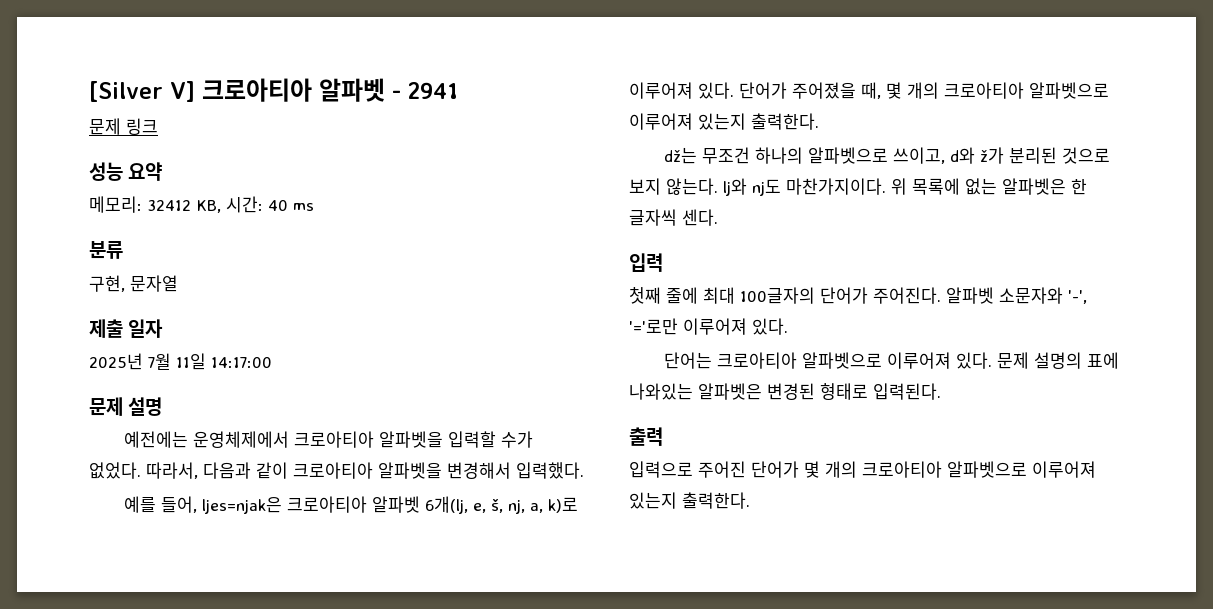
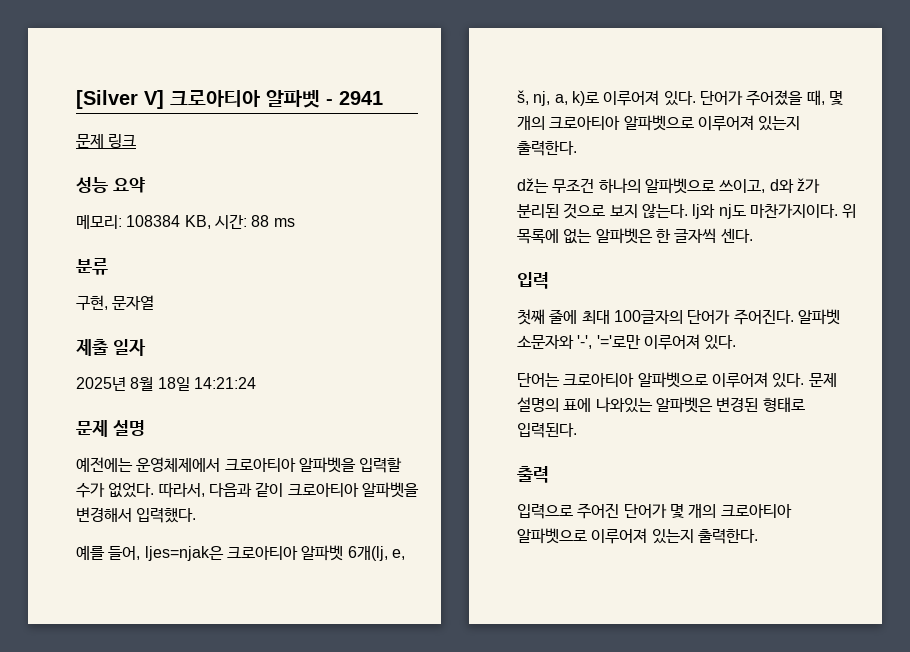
[147,200,191,211] 32412 -> [126,215,181,227] 108384
[268,200,288,211] 40 -> [251,215,270,227] 88
[148,353,272,370] 7월 11일 14:17:00 -> [130,376,256,391] 8월 18일 14:21:24

